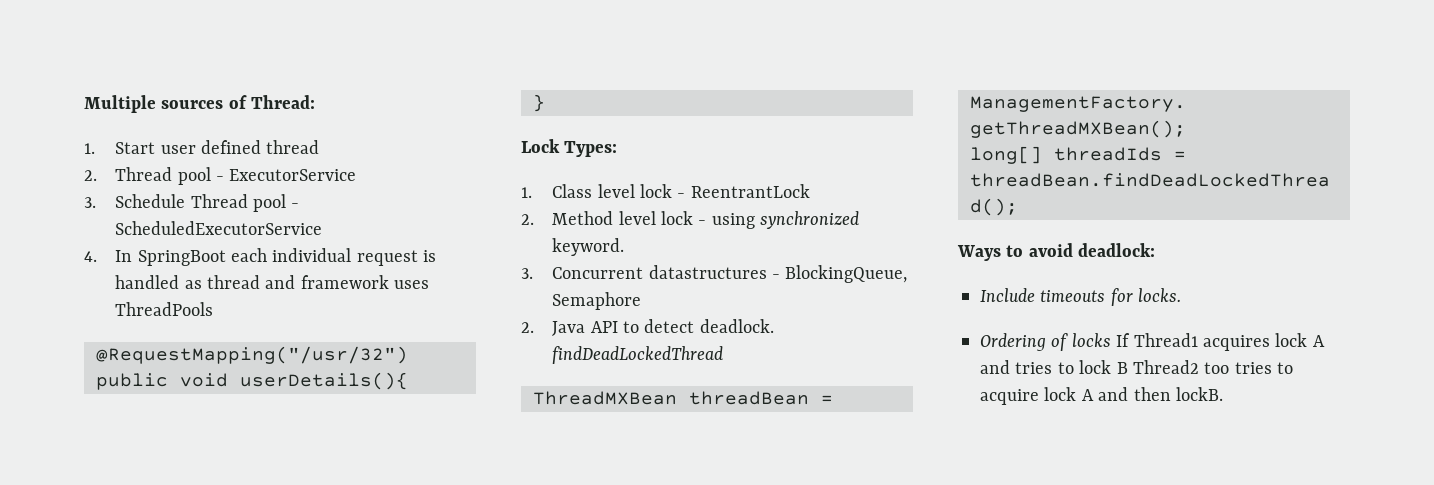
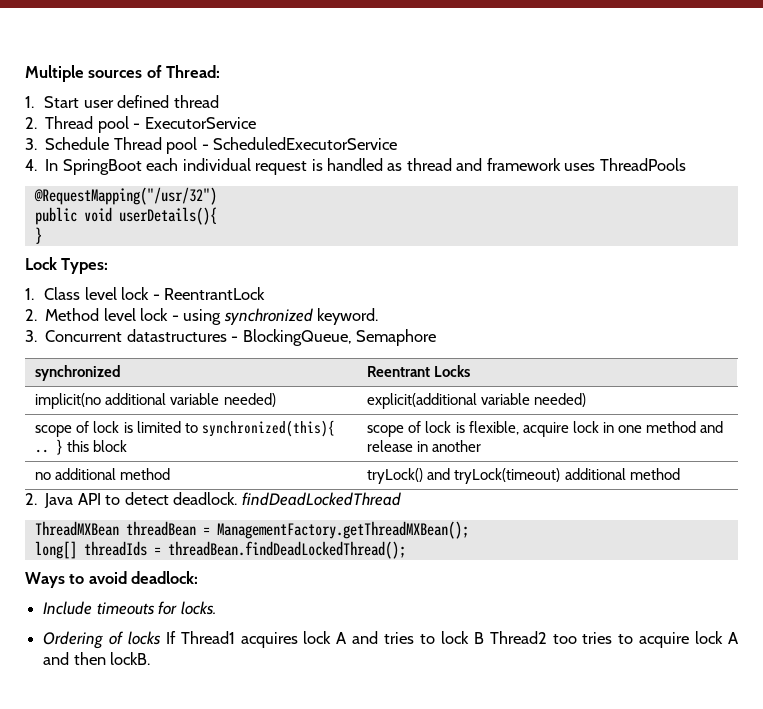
(642, 301) none -> [35,365,122,381] [367,365,471,377] [35,393,276,409] [367,393,587,409] [35,420,335,437] [35,439,128,455] [367,421,723,437] [367,440,482,452] [35,468,171,480] [367,468,680,484] // synchronized | Reentrant Locks // implicit(no additional variable needed) | explicit(additional variable needed) // scope of lock is limited to synchronized(this){ .. } this block | scope of lock is flexible, acquire lock in one method and release in another // no additional method | tryLock() and tryLock(timeout) additional method

